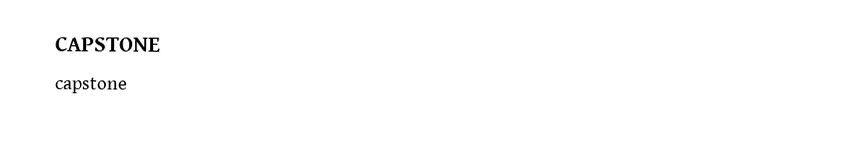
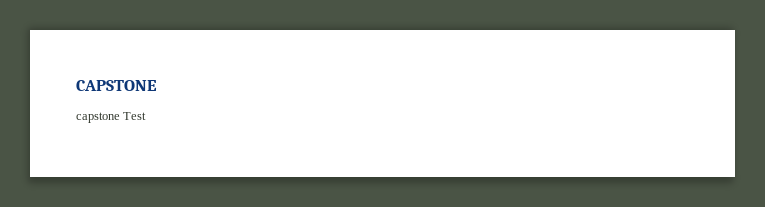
(128, 85) none -> [123,112,147,120] Test

